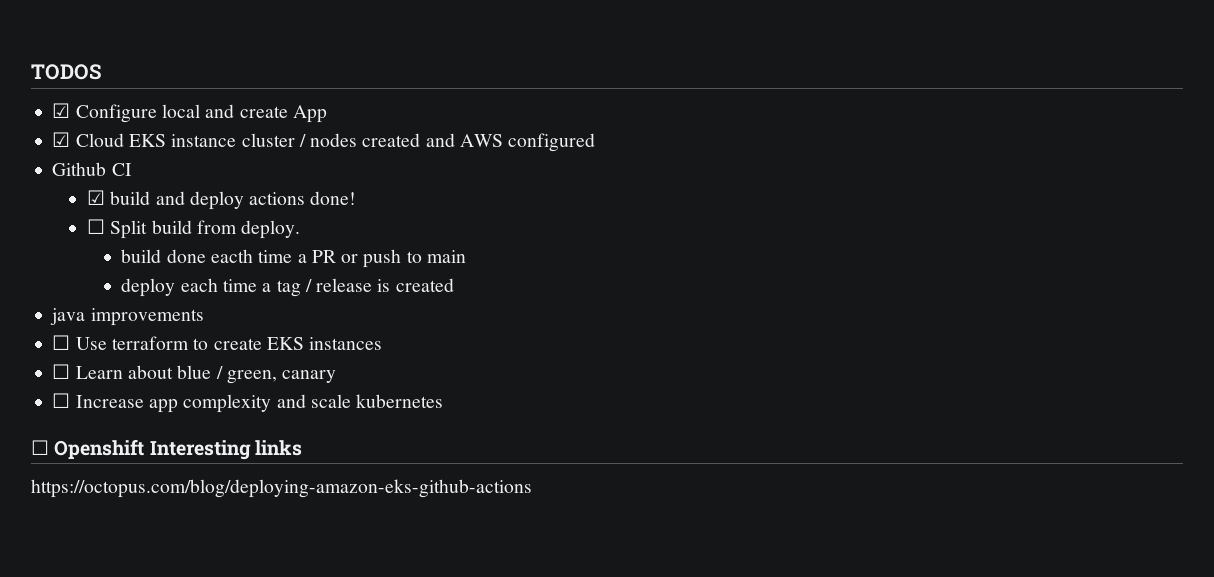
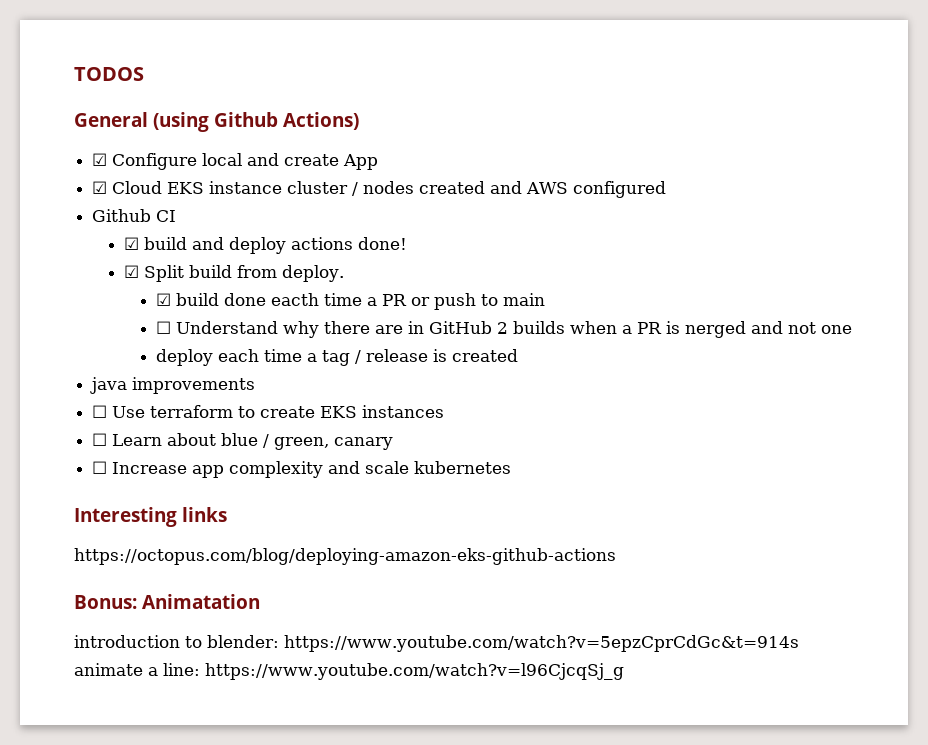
(101, 72) none -> [74,112,359,132] // General (using Github Actions)
[86,219,105,234] ☐ -> [124,265,140,278] ☑
(301, 229) none -> [155,293,171,306] ☑
(466, 256) none -> [155,321,852,338] // ☐ Understand why there are in GitHub 2 builds when a PR is nerged and not one
[31,439,145,459] ☐ Openshift -> (512, 467) none
(532, 488) none -> [74,594,260,609] [74,635,799,652] [74,663,624,680] // Bonus: Animatation // introduction to blender: https://www.youtube.com/watch?v=5epzCprCdGc&t=914s animate a line: https://www.youtube.com/watch?v=l96CjcqSj_g

